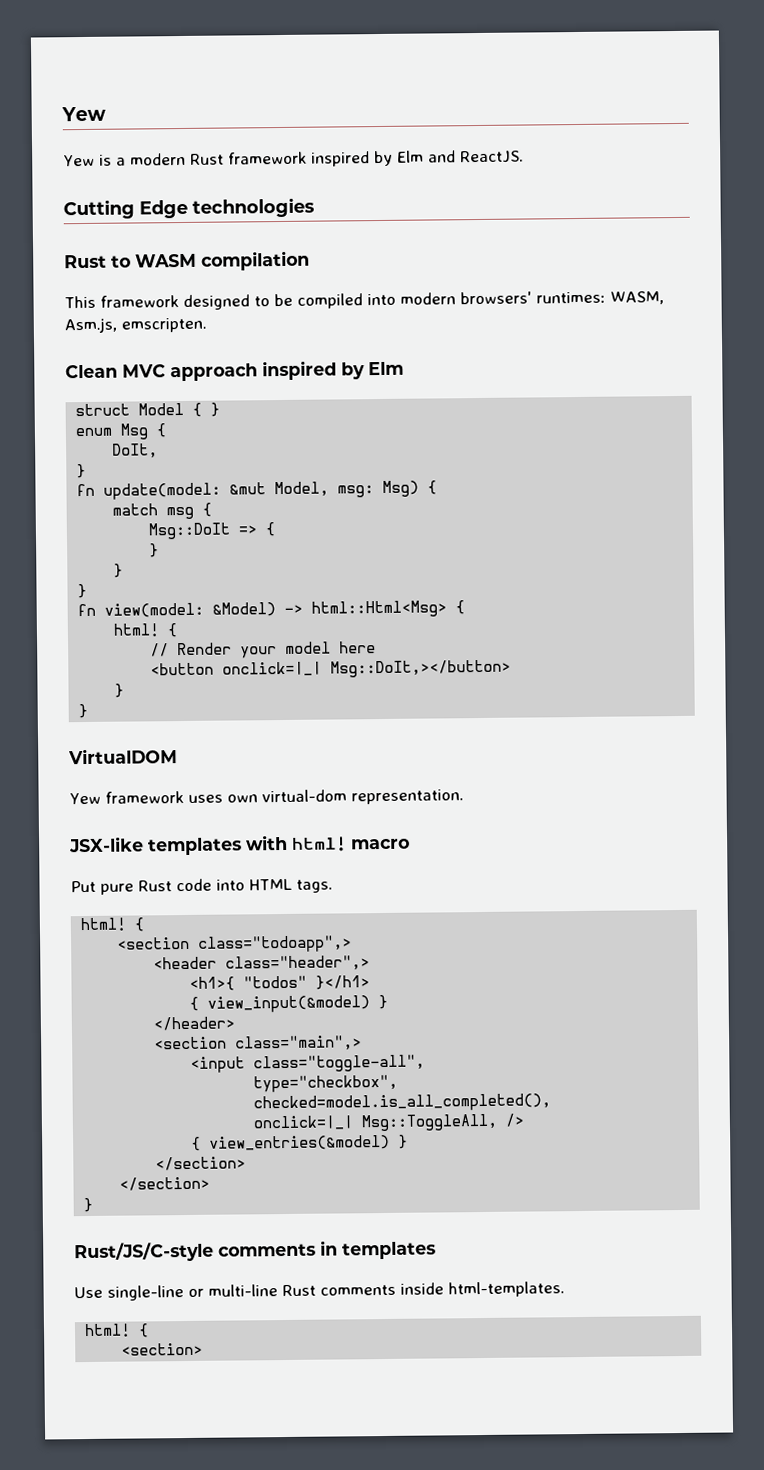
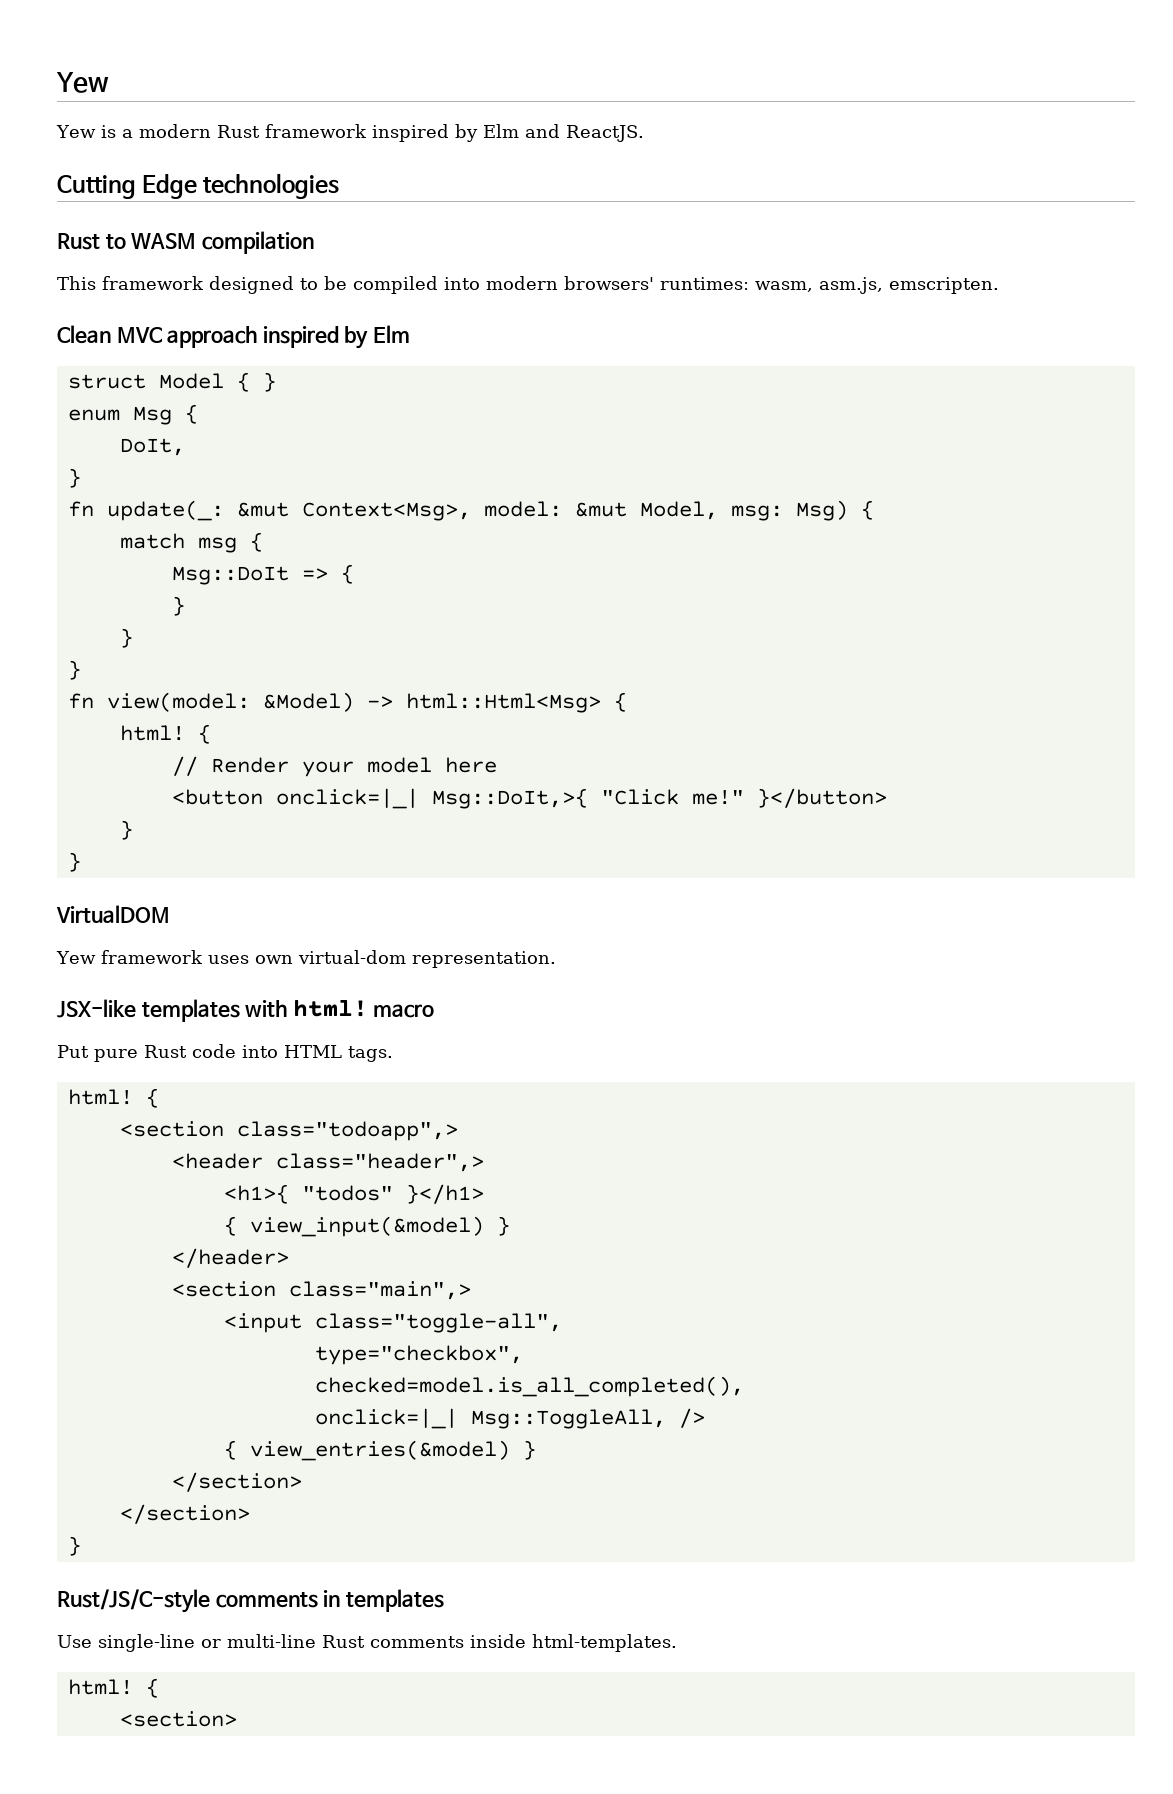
[610,291,664,305] [64,317,117,334] WASM, Asm.js, -> [755,277,883,294] wasm, asm.js,
[103,482,222,500] update(model: -> [106,500,562,521] update(_: &mut Context<Msg>, model:
[330,659,512,678] Msg::DoIt,></button> -> [431,788,887,809] Msg::DoIt,>{ "Click me!" }</button>

